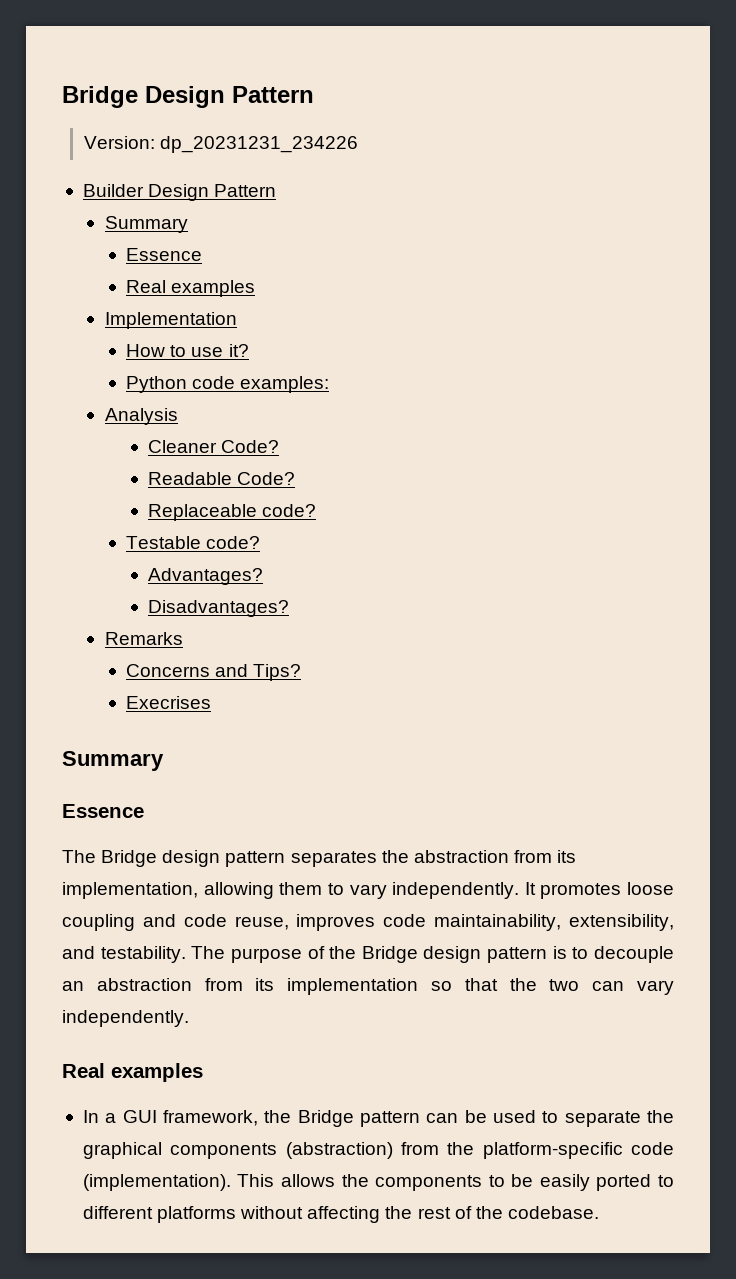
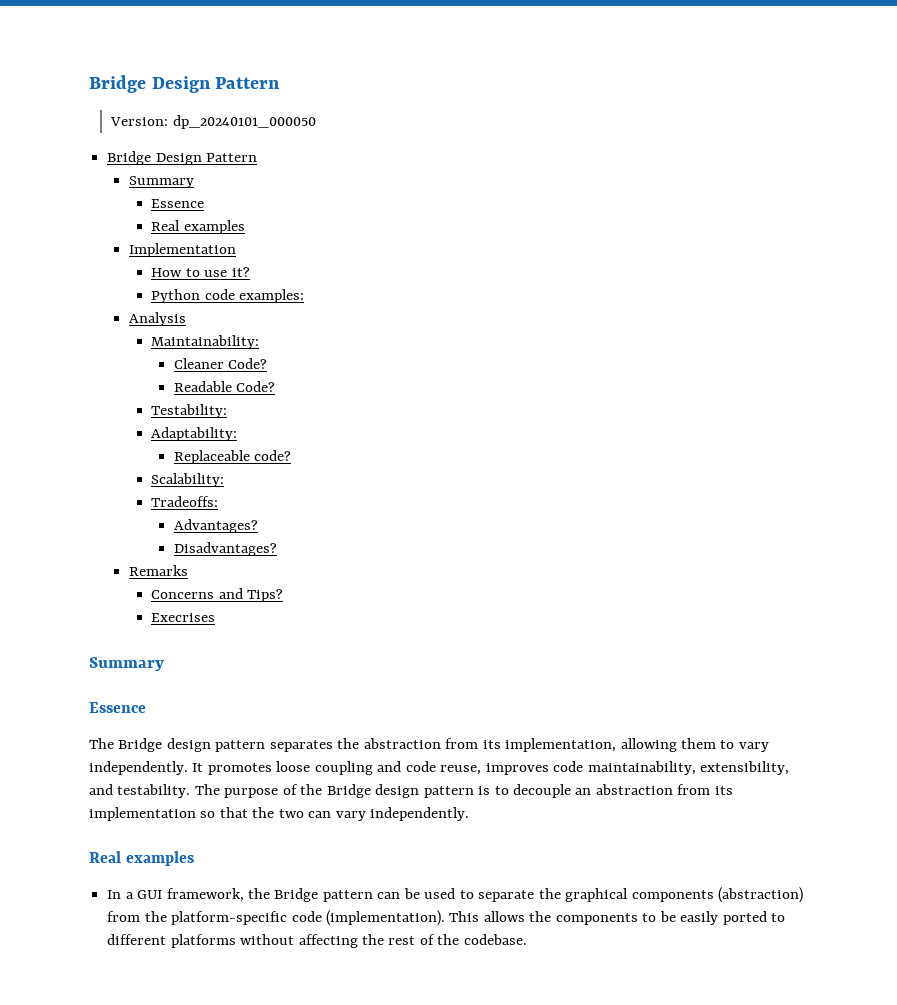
[159,136,358,153] [82,184,144,197] dp_20231231_234226 // Builder -> [172,115,316,129] [107,151,152,165] dp_20240101_000050 // Bridge
(178, 416) none -> [151,335,260,349] // Maintainability:
(295, 478) none -> [151,404,228,418] [151,427,238,441] // Testability: // Adaptability:
[126,536,261,549] Testable code? -> [151,473,225,487] [151,496,219,507] Scalability: // Tradeoffs:

